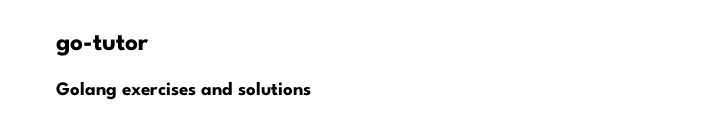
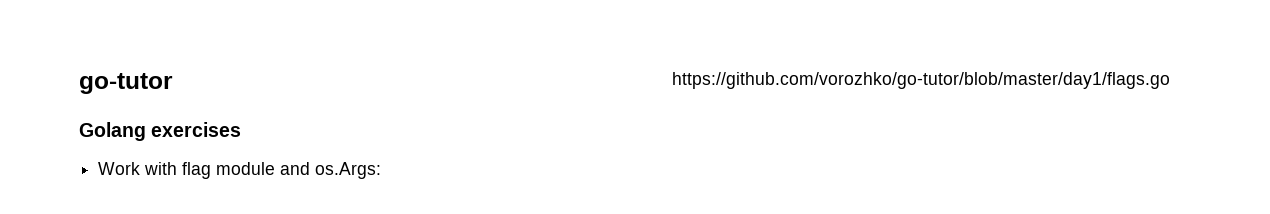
[201,81,312,96] and solutions -> [98,162,382,179] [672,72,1171,89] // Work with flag module and os.Args: https://github.com/vorozhko/go-tutor/blob/master/day1/flags.go

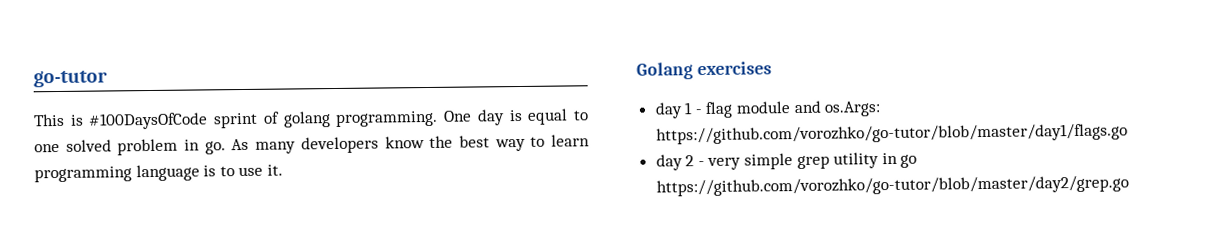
(173, 83) none -> [33,108,590,130] [34,134,590,156] [34,164,283,183] // This is #100DaysOfCode sprint of golang programming. One day is equal to one solved problem in go. As many developers know the best way to learn programming language is to use it.
[98,162,178,175] Work with -> [654,102,702,119] day 1 -
(1171, 80) none -> [655,152,918,171] [655,175,1129,197] // day 2 - very simple grep utility in go https://github.com/vorozhko/go-tutor/blob/master/day2/grep.go

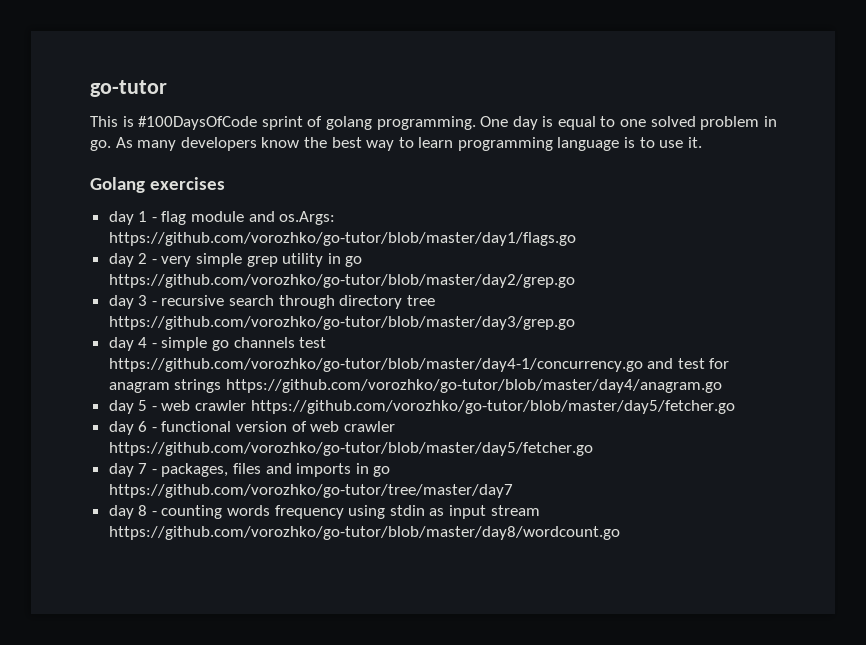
(1129, 186) none -> [108,295,435,309] [108,316,575,330] [108,337,327,351] [108,358,730,372] [108,379,722,393] [108,400,735,414] [108,421,395,435] [108,442,593,456] [108,463,391,477] [108,484,513,498] [108,505,540,519] [108,526,620,540] // day 3 - recursive search through directory tree https://github.com/vorozhko/go-tutor/blob/master/day3/grep.go // day 4 - simple go channels test https://github.com/vorozhko/go-tutor/blob/master/day4-1/concurrency.go and test for anagram strings https://github.com/vorozhko/go-tutor/blob/master/day4/anagram.go // day 5 - web crawler https://github.com/vorozhko/go-tutor/blob/master/day5/fetcher.go // day 6 - functional version of web crawler https://github.com/vorozhko/go-tutor/blob/master/day5/fetcher.go // day 7 - packages, files and imports in go https://github.com/vorozhko/go-tutor/tree/master/day7 // day 8 - counting words frequency using stdin as input stream https://github.com/vorozhko/go-tutor/blob/master/day8/wordcount.go

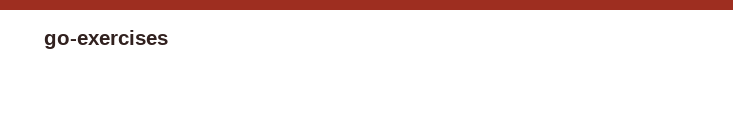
[90,80,167,97] [90,116,777,130] [90,137,702,151] [90,177,225,193] [108,211,336,225] [108,232,576,246] [108,253,363,267] [108,274,575,288] [108,295,435,309] [108,316,575,330] [108,337,327,351] [108,358,730,372] [108,379,722,393] [108,400,735,414] [108,421,395,435] [108,442,593,456] [108,463,391,477] [108,484,513,498] [108,505,540,519] [108,526,620,540] go-tutor // This is #100DaysOfCode sprint of golang programming. One day is equal to one solved problem in go. As many developers know the best way to learn programming language is to use it. // Golang exercises // day 1 - flag module and os.Args: https://github.com/vorozhko/go-tutor/blob/master/day1/flags.go // day 2 - very simple grep utility in go https://github.com/vorozhko/go-tutor/blob/master/day2/grep.go // day 3 - recursive search through directory tree https://github.com/vorozhko/go-tutor/blob/master/day3/grep.go // day 4 - simple go channels test https://github.com/vorozhko/go-tutor/blob/master/day4-1/concurrency.go and test for anagram strings https://github.com/vorozhko/go-tutor/blob/master/day4/anagram.go // day 5 - web crawler https://github.com/vorozhko/go-tutor/blob/master/day5/fetcher.go // day 6 - functional version of web crawler https://github.com/vorozhko/go-tutor/blob/master/day5/fetcher.go // day 7 - packages, files and imports in go https://github.com/vorozhko/go-tutor/tree/master/day7 // day 8 - counting words frequency using stdin as input stream https://github.com/vorozhko/go-tutor/blob/master/day8/wordcount.go -> [44,30,168,49] go-exercises

